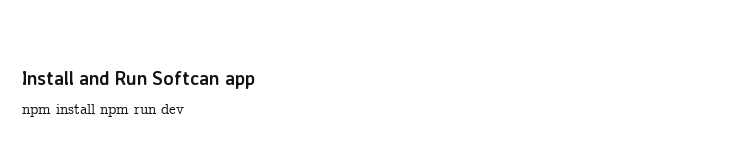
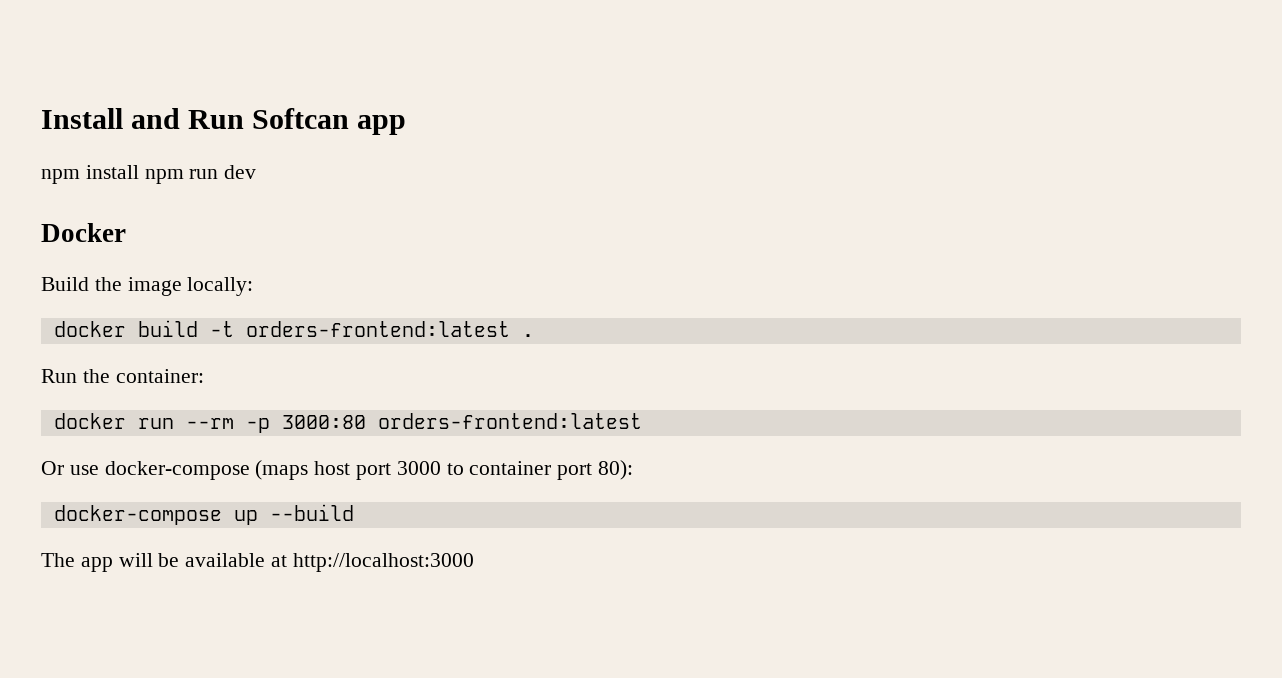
(184, 109) none -> [41,223,126,242] [41,277,254,296] [53,320,534,337] [41,369,204,383] [53,413,642,433] [41,460,634,480] [53,504,354,525] [41,553,474,572] // Docker // Build the image locally: // docker build -t orders-frontend:latest . // Run the container: // docker run --rm -p 3000:80 orders-frontend:latest // Or use docker-compose (maps host port 3000 to container port 80): // docker-compose up --build // The app will be available at http://localhost:3000

